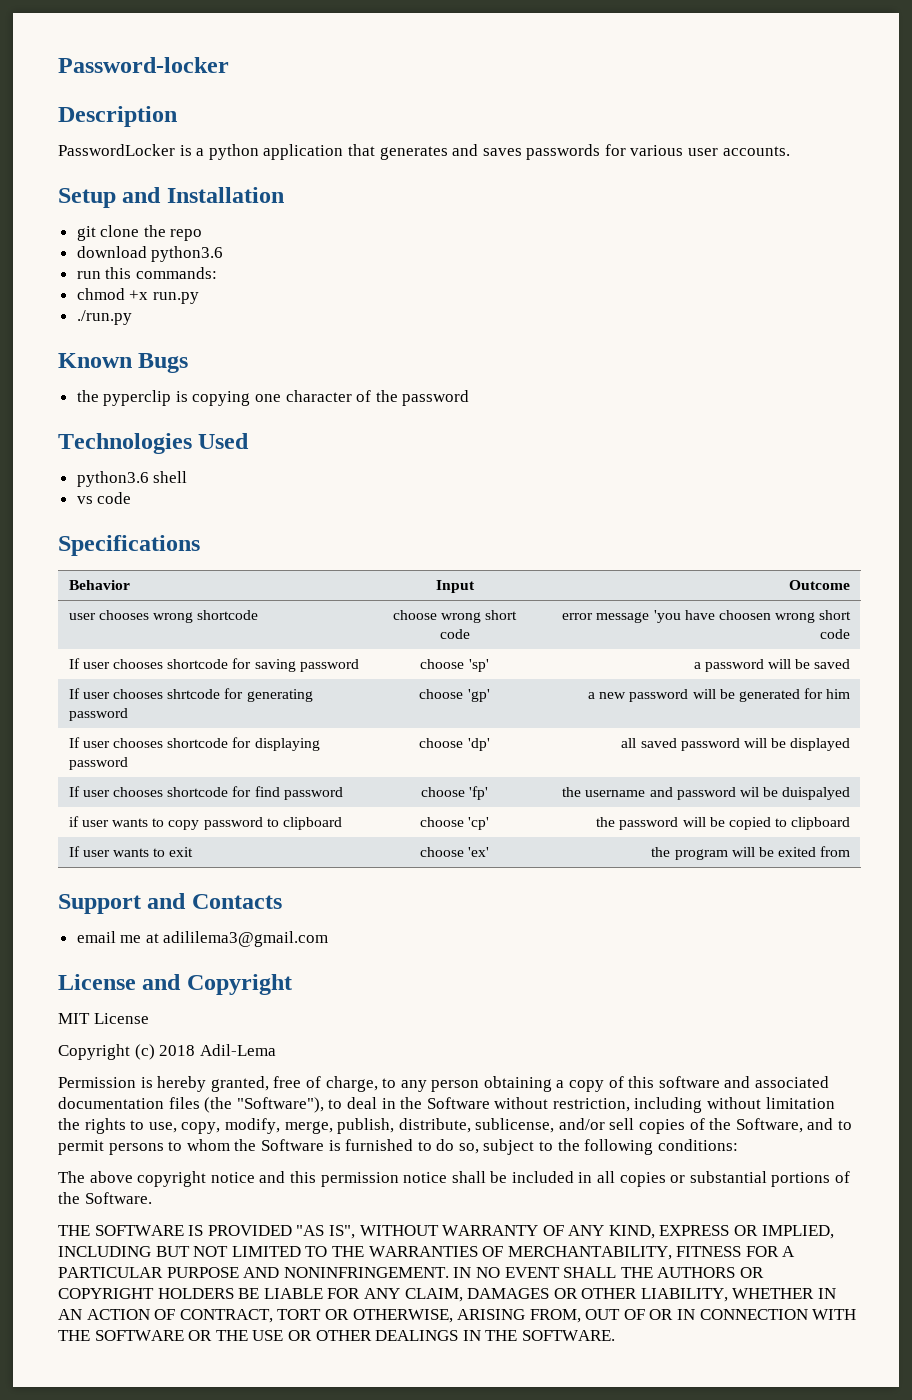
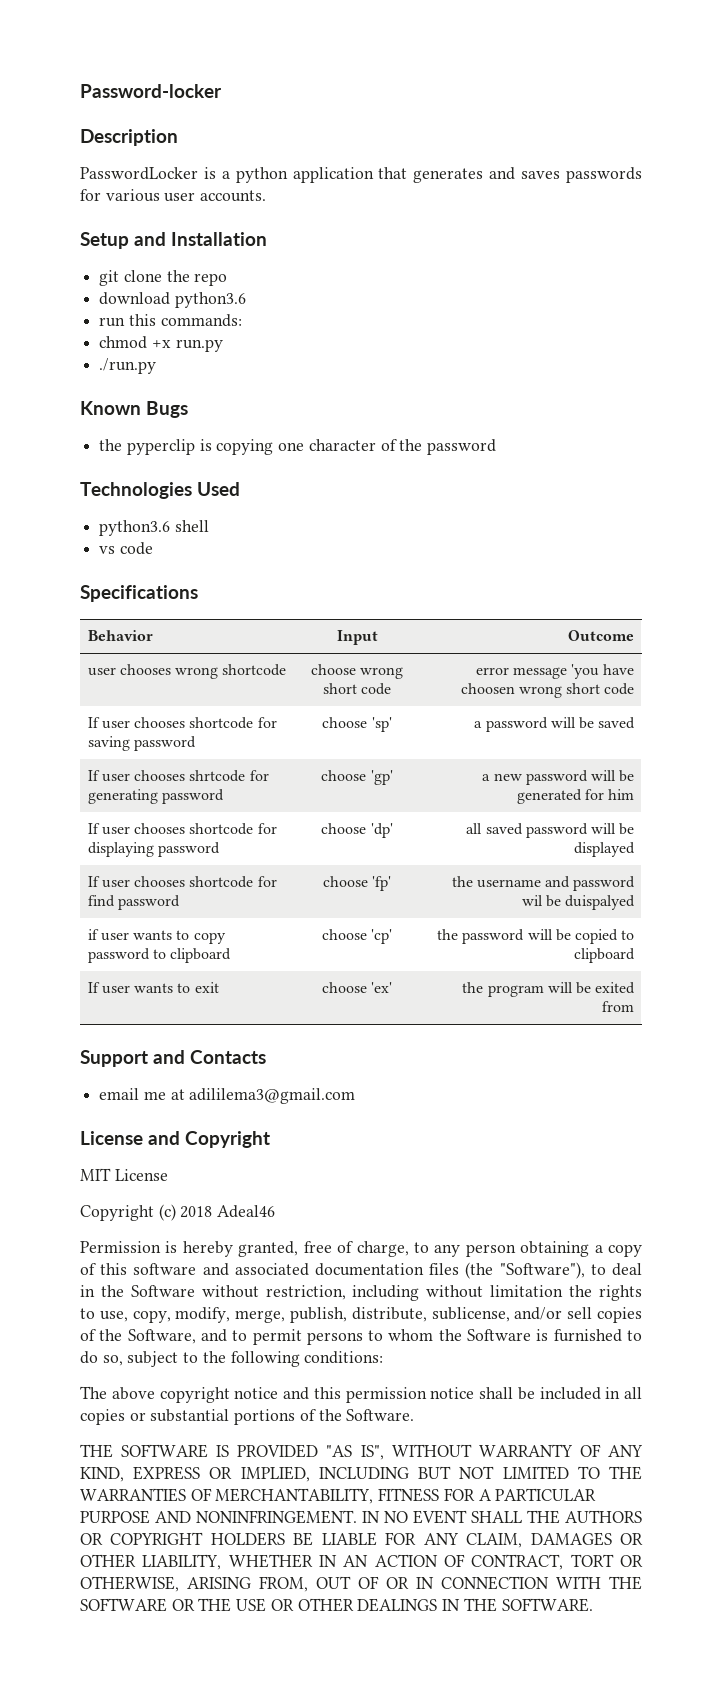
[199,1044,276,1056] Adil-Lema -> [217,1205,276,1218] Adeal46

